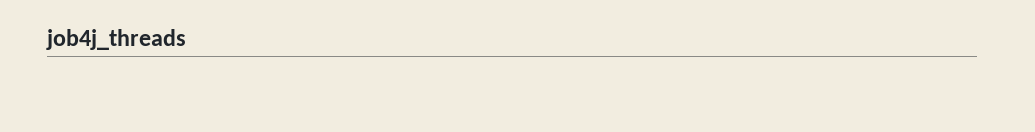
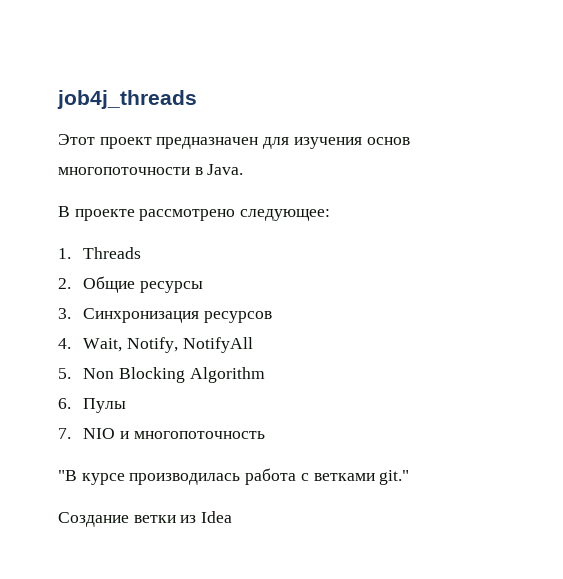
(186, 39) none -> [58,134,410,149] [58,164,244,175] [58,206,331,221] [58,247,142,259] [58,276,203,293] [58,308,272,323] [58,337,253,353] [58,367,265,383] [58,398,127,413] [58,428,265,439] [58,468,410,485] [58,511,233,527] // Этот проект предназначен для изучения основ многопоточности в Java. // В проекте рассмотрено следующее: // 1. Threads // 2. Общие ресурсы // 3. Синхронизация ресурсов // 4. Wait, Notify, NotifyAll // 5. Non Blocking Algorithm // 6. Пулы // 7. NIO и многопоточность // "В курсе производилась работа с ветками git." // Создание ветки из Idea

